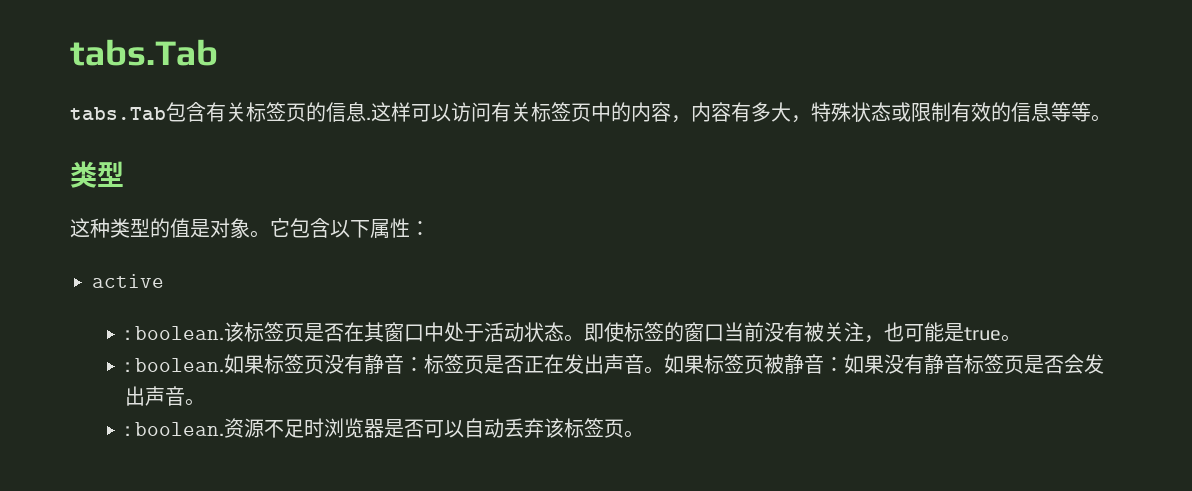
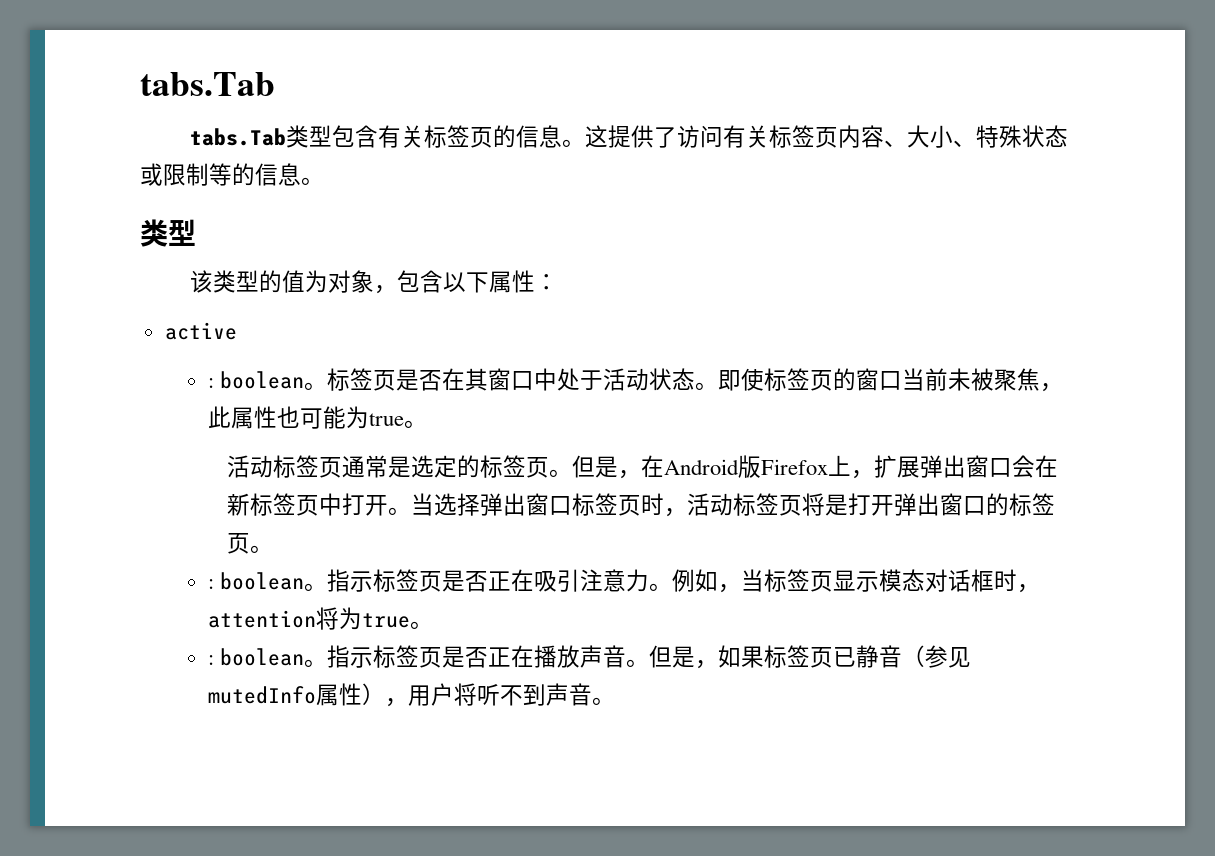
(166, 114) none -> [285,125,332,148] 类型
[366,102,451,122] .这样可以 -> [561,125,677,148] 。这提供了
[591,102,1091,123] 中的内容，内容有多大，特殊状态或限制有效的信息等等 -> [837,125,1068,148] [140,163,301,186] 内容、大小、特殊状态或限制等的信息
[70,218,110,238] 这种 -> [189,270,213,293] 该
[190,218,290,238] 是对象。它 -> [304,270,397,294] 为对象，
[135,322,245,342] boolean.该 -> [220,371,328,390] boolean。
(665, 331) none -> [810,370,834,391] 页
[764,322,1022,343] [124,354,1105,374] [124,386,205,406] [124,418,625,438] 没有被关注，也可能是true。 // : boolean.如果标签页没有静音：标签页是否正在发出声音。如果标签页被静音：如果没有静音标签页是否会发出声音。 // : boolean.资源不足时浏览器是否可以自动丢弃该标签页 -> [948,368,1064,392] [208,406,428,429] [226,455,1058,479] [226,493,1055,517] [226,533,273,554] [208,569,1041,593] [208,607,434,630] [208,645,972,669] [208,683,593,707] 未被聚焦，此属性也可能为true。 // 活动标签页通常是选定的标签页。但是，在Android版Firefox上，扩展弹出窗口会在新标签页中打开。当选择弹出窗口标签页时，活动标签页将是打开弹出窗口的标签页。 // : boolean。指示标签页是否正在吸引注意力。例如，当标签页显示模态对话框时，attention将为true。 // : boolean。指示标签页是否正在播放声音。但是，如果标签页已静音（参见mutedInfo属性），用户将听不到声音

